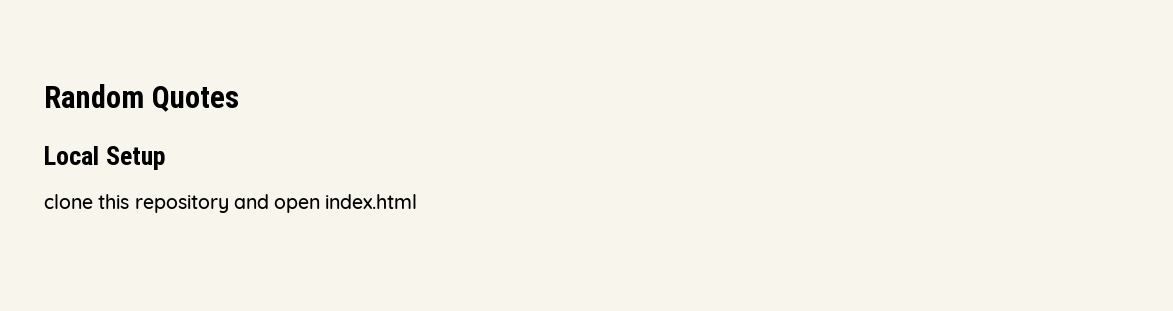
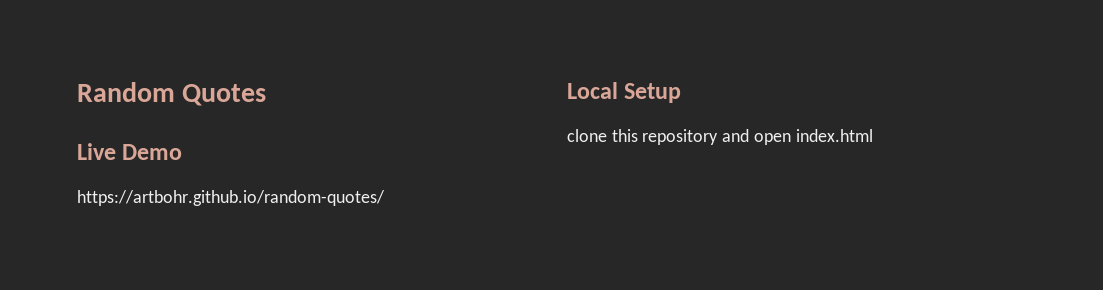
(240, 99) none -> [77,143,183,160] [77,190,385,206] // Live Demo // https://artbohr.github.io/random-quotes/

